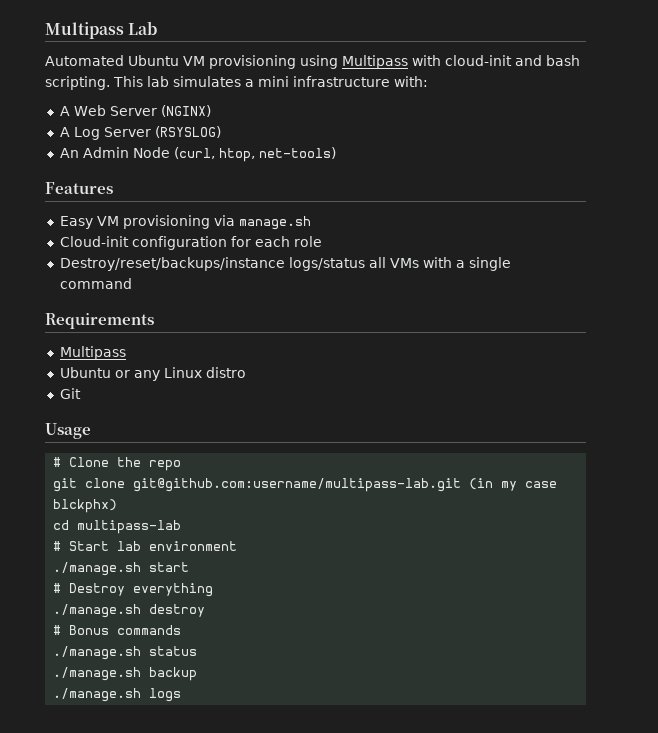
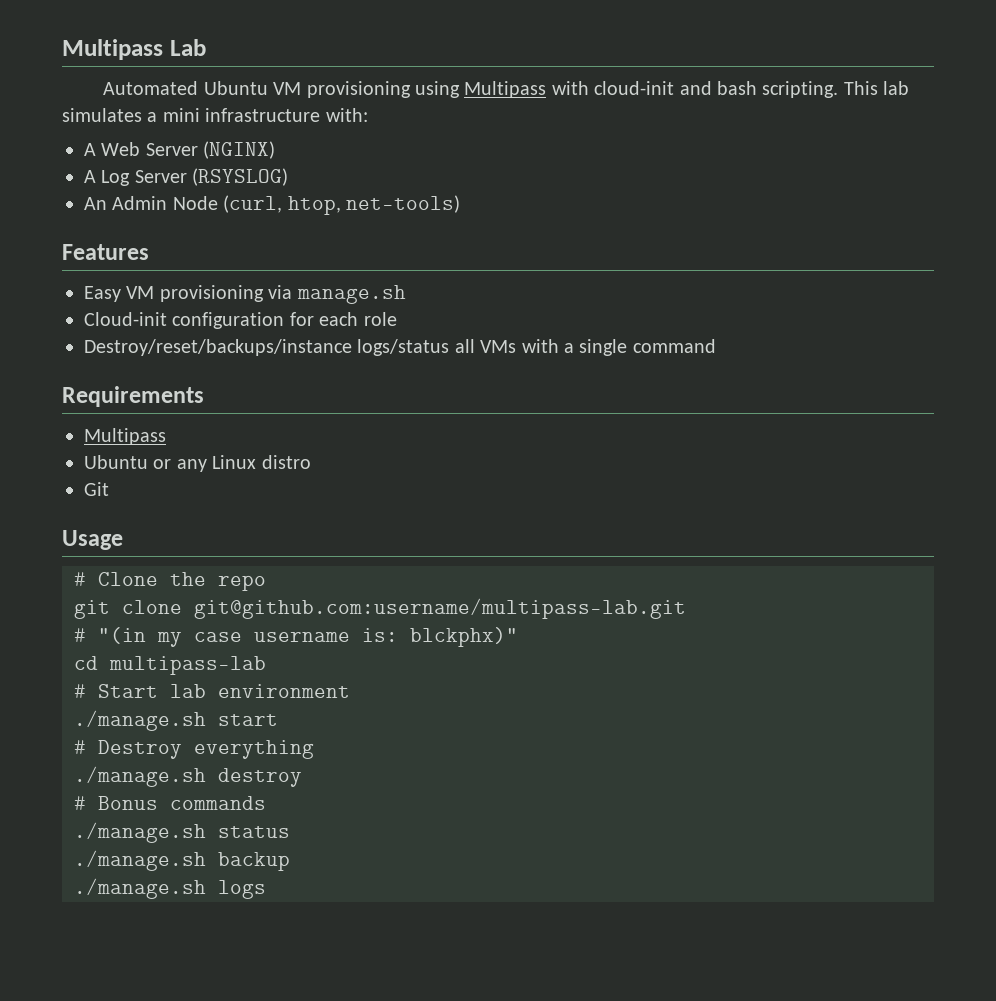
[469,478,558,491] [53,499,118,513] (in my case blckphx) -> [74,627,518,647] // # "(in my case username is: blckphx)"

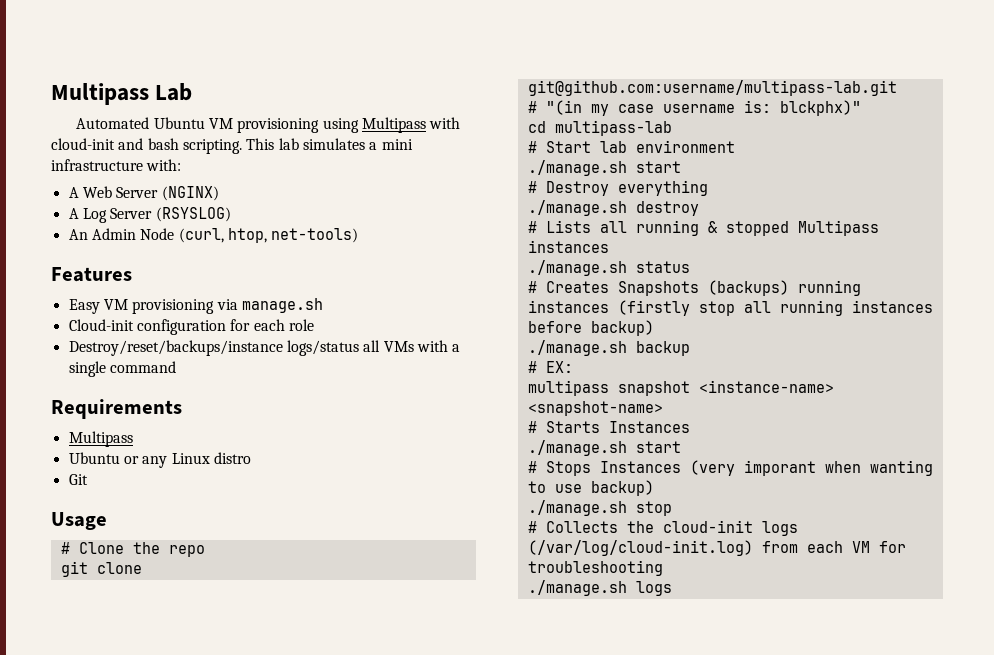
[98,796,266,810] [74,822,290,843] [74,850,290,871] Bonus commands // ./manage.sh status // ./manage.sh backup -> [545,220,879,236] [527,240,609,253] [527,260,690,276] [527,280,861,296] [527,300,933,316] [527,320,654,336] [527,340,690,356] [527,361,573,373] [527,380,834,396] [527,401,663,416] [527,421,690,433] [527,440,681,456] [527,460,933,476] [527,480,654,496] [527,500,672,516] [527,520,798,536] [527,540,906,556] [527,560,663,576] Lists all running & stopped Multipass instances // ./manage.sh status // # Creates Snapshots (backups) running instances (firstly stop all running instances before backup) // ./manage.sh backup // # EX: // multipass snapshot <instance-name> <snapshot-name> // # Starts Instances // ./manage.sh start // # Stops Instances (very imporant when wanting to use backup) // ./manage.sh stop // # Collects the cloud-init logs (/var/log/cloud-init.log) from each VM for troubleshooting

